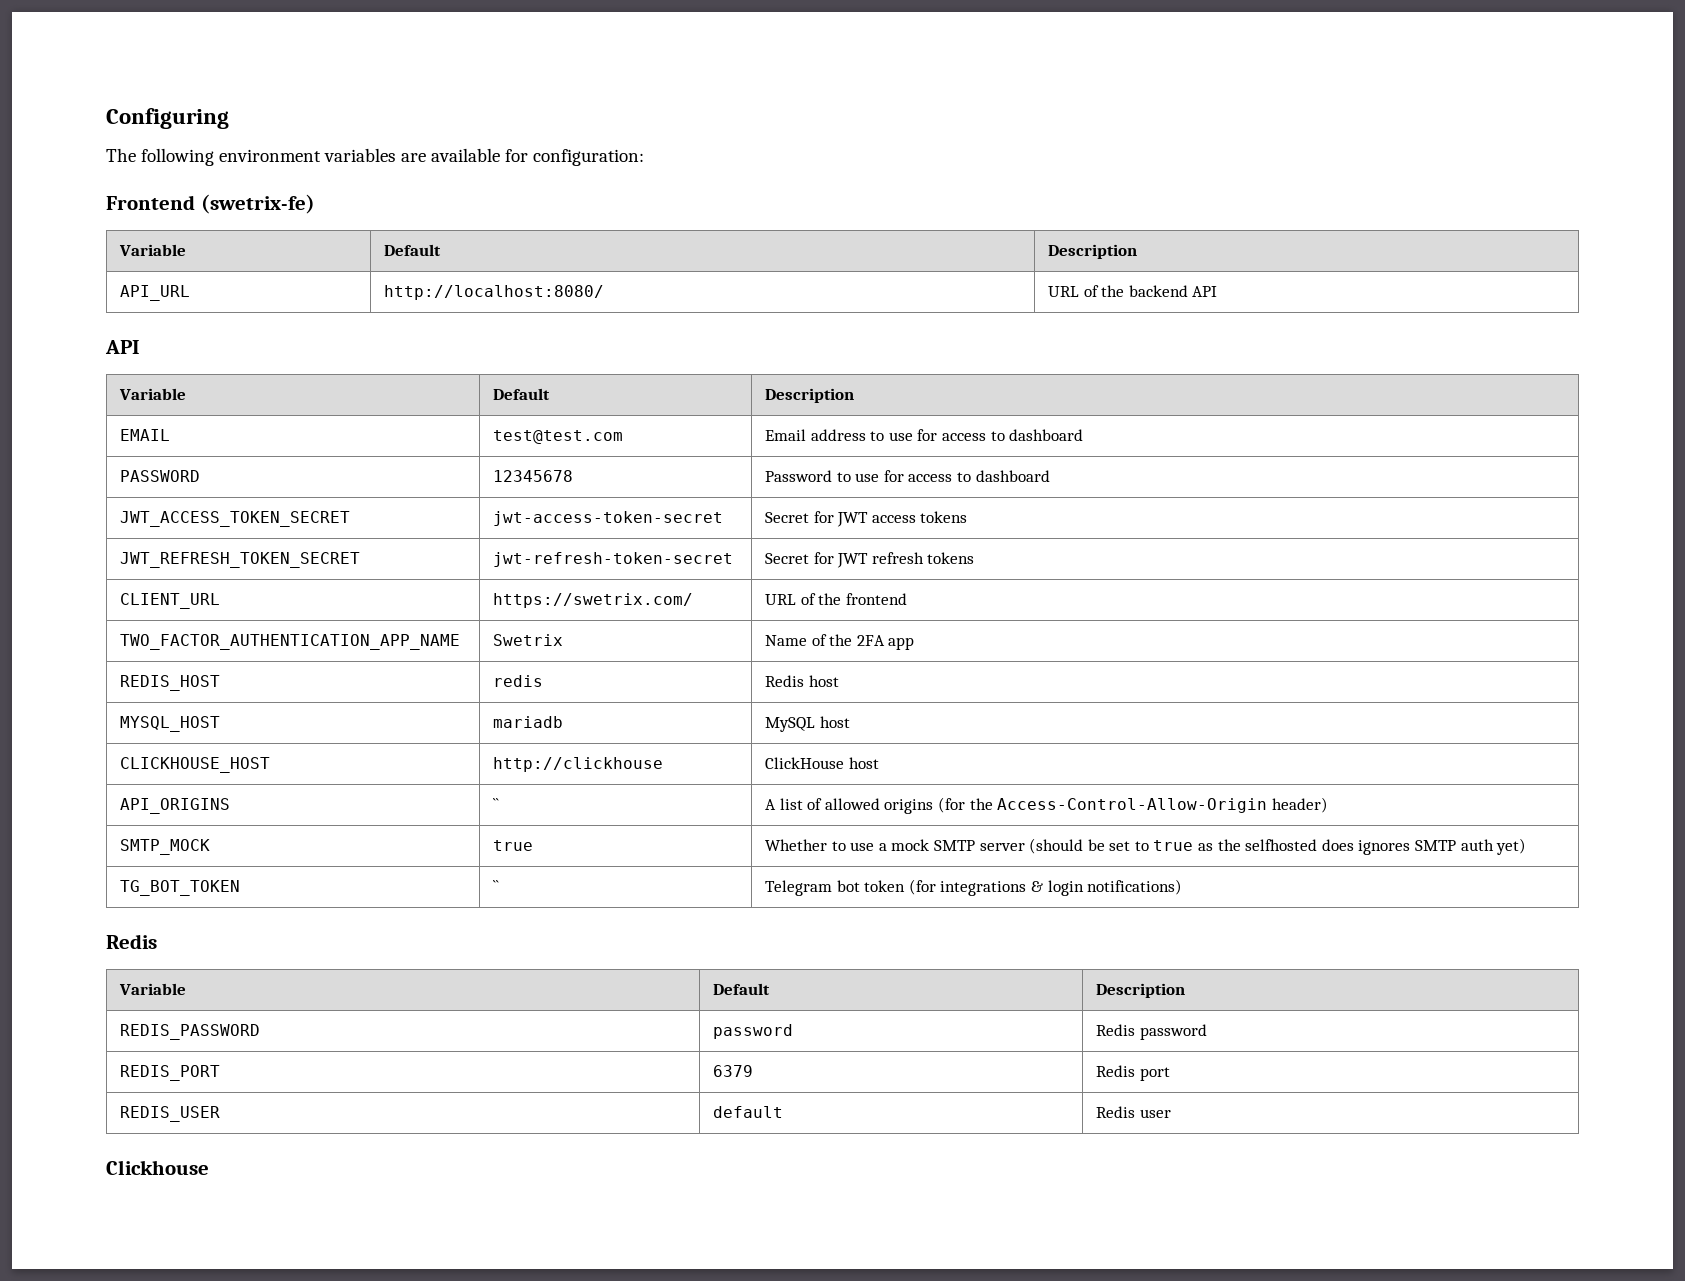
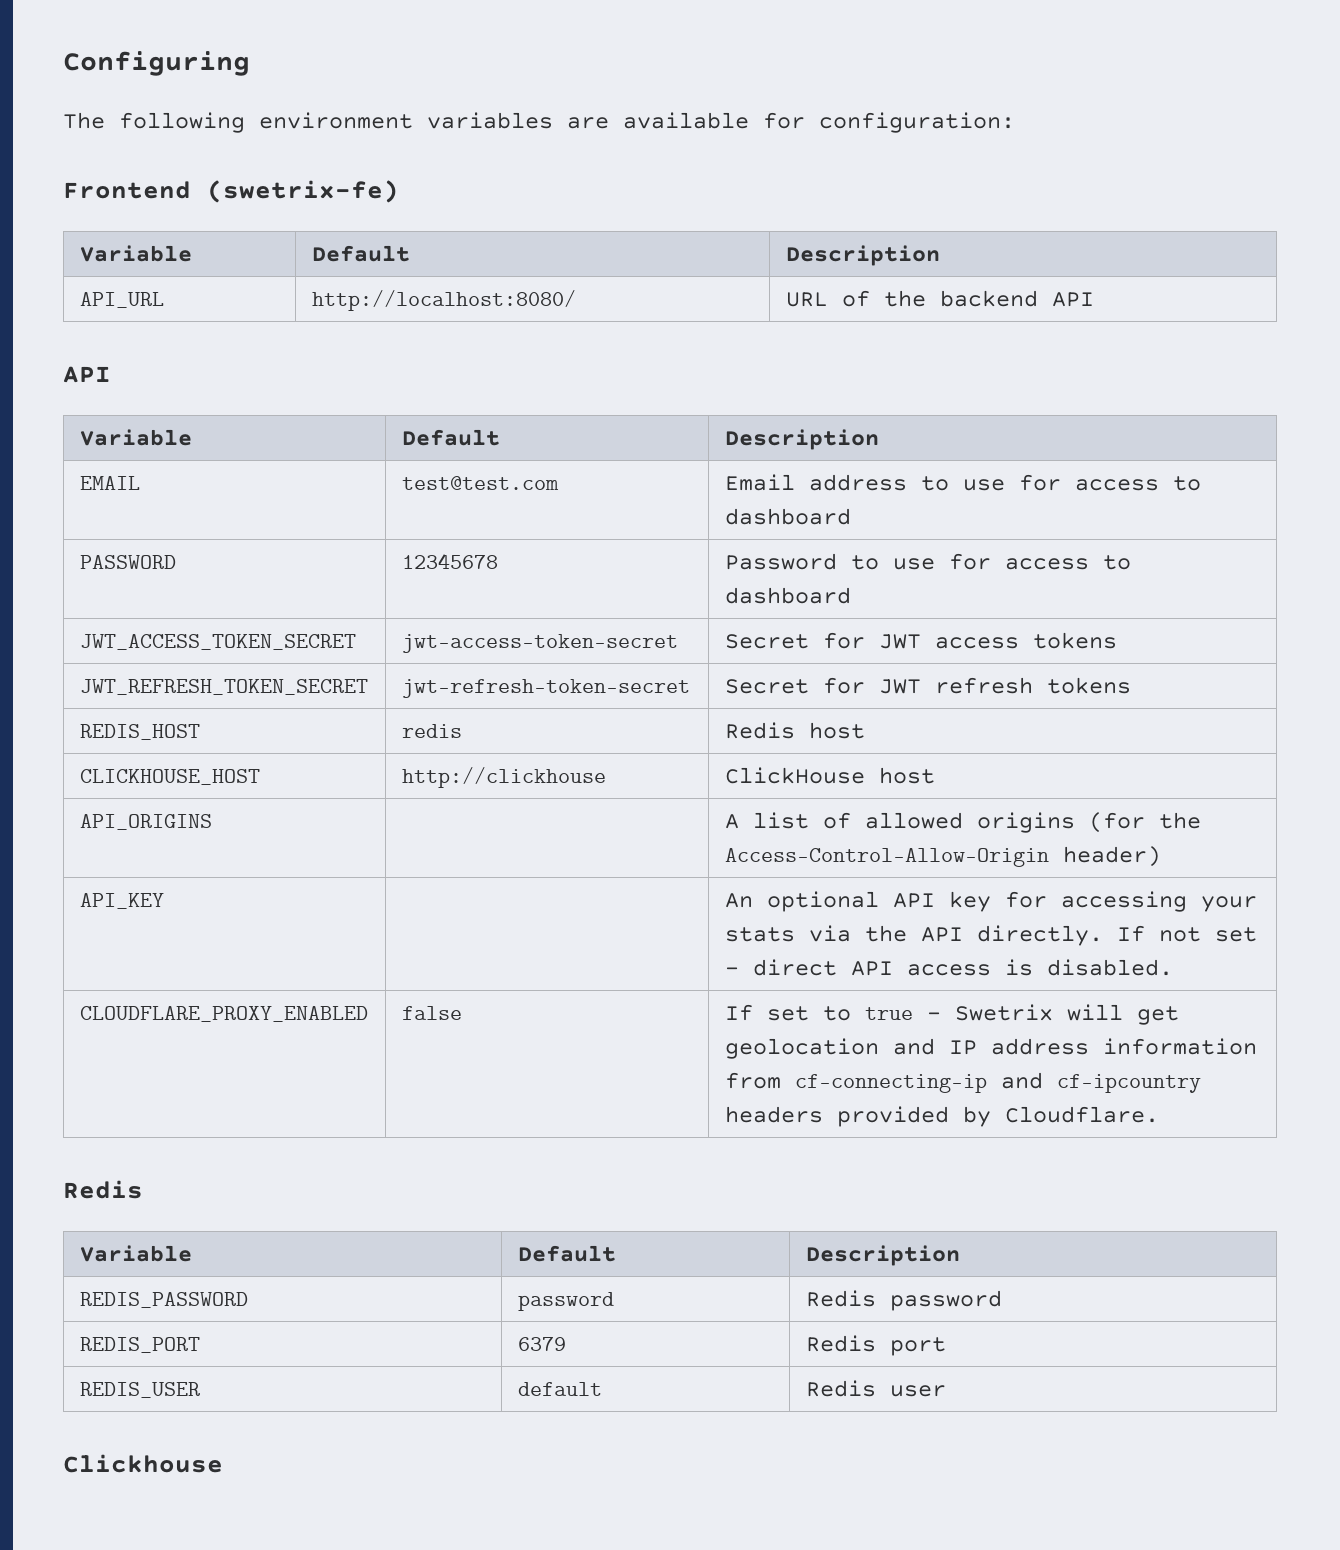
[119,593,220,609] [492,593,693,608] [764,593,907,605] [119,634,460,650] [492,634,563,646] [764,634,915,650] // CLIENT_URL | https://swetrix.com/ | URL of the frontend // TWO_FACTOR_AUTHENTICATION_APP_NAME | Swetrix | Name of the 2FA app -> (1131, 685) none
[119,716,220,732] [492,716,563,728] [764,716,850,732] // MYSQL_HOST | mariadb | MySQL host -> (865, 730) none
[492,798,499,810] `` -> (212, 822) none
[119,839,210,855] [492,840,533,851] [764,838,1527,855] [119,880,240,896] [492,880,499,892] [764,879,1183,896] SMTP_MOCK | true | Whether to use a mock SMTP server (should be set to true as the selfhosted does ignores SMTP auth yet) // TG_BOT_TOKEN | `` | Telegram bot token (for integrations & login notifications) -> [79,893,164,909] [724,891,1257,912] [724,925,1257,946] [724,959,1173,976] [79,1006,368,1022] [401,1006,462,1020] [724,1004,1179,1025] [724,1038,1257,1059] [724,1072,1201,1093] [724,1106,1159,1127] API_KEY | | An optional API key for accessing your stats via the API directly. If not set - direct API access is disabled. // CLOUDFLARE_PROXY_ENABLED | false | If set to true - Swetrix will get geolocation and IP address information from cf-connecting-ip and cf-ipcountry headers provided by Cloudflare.

